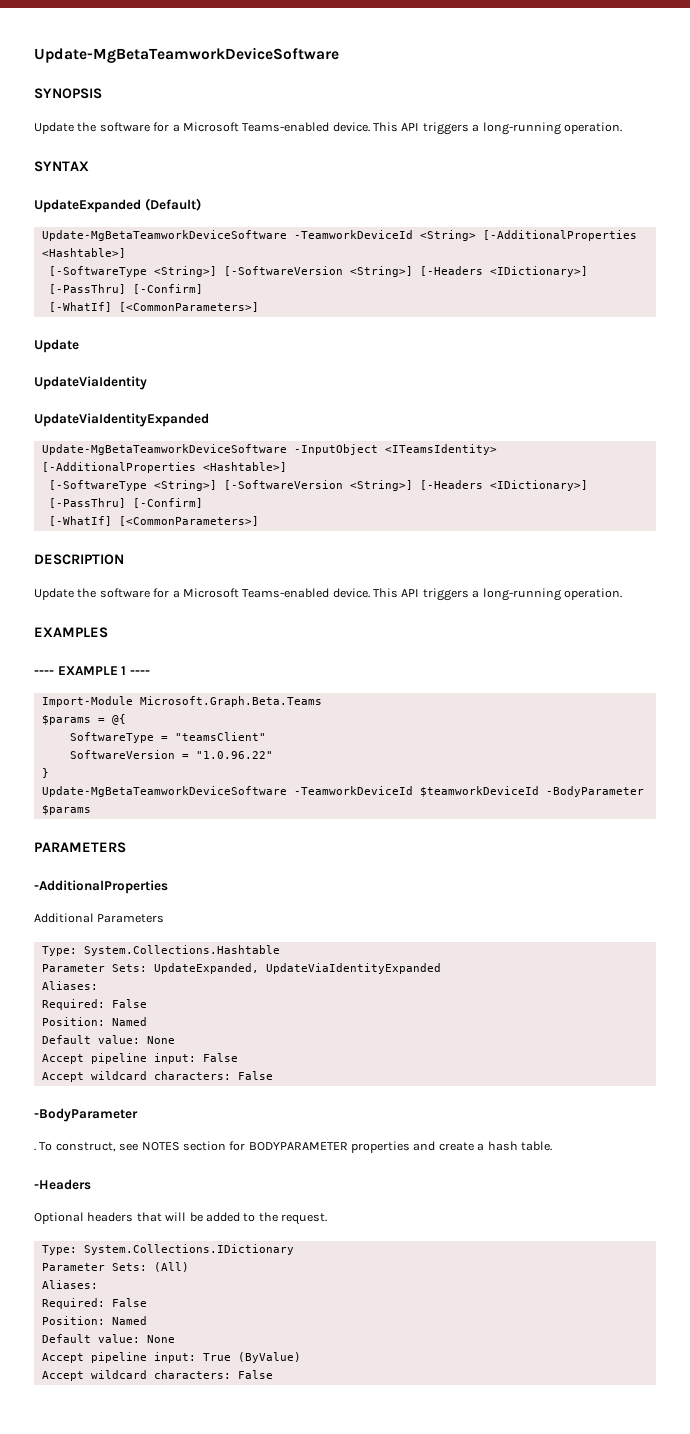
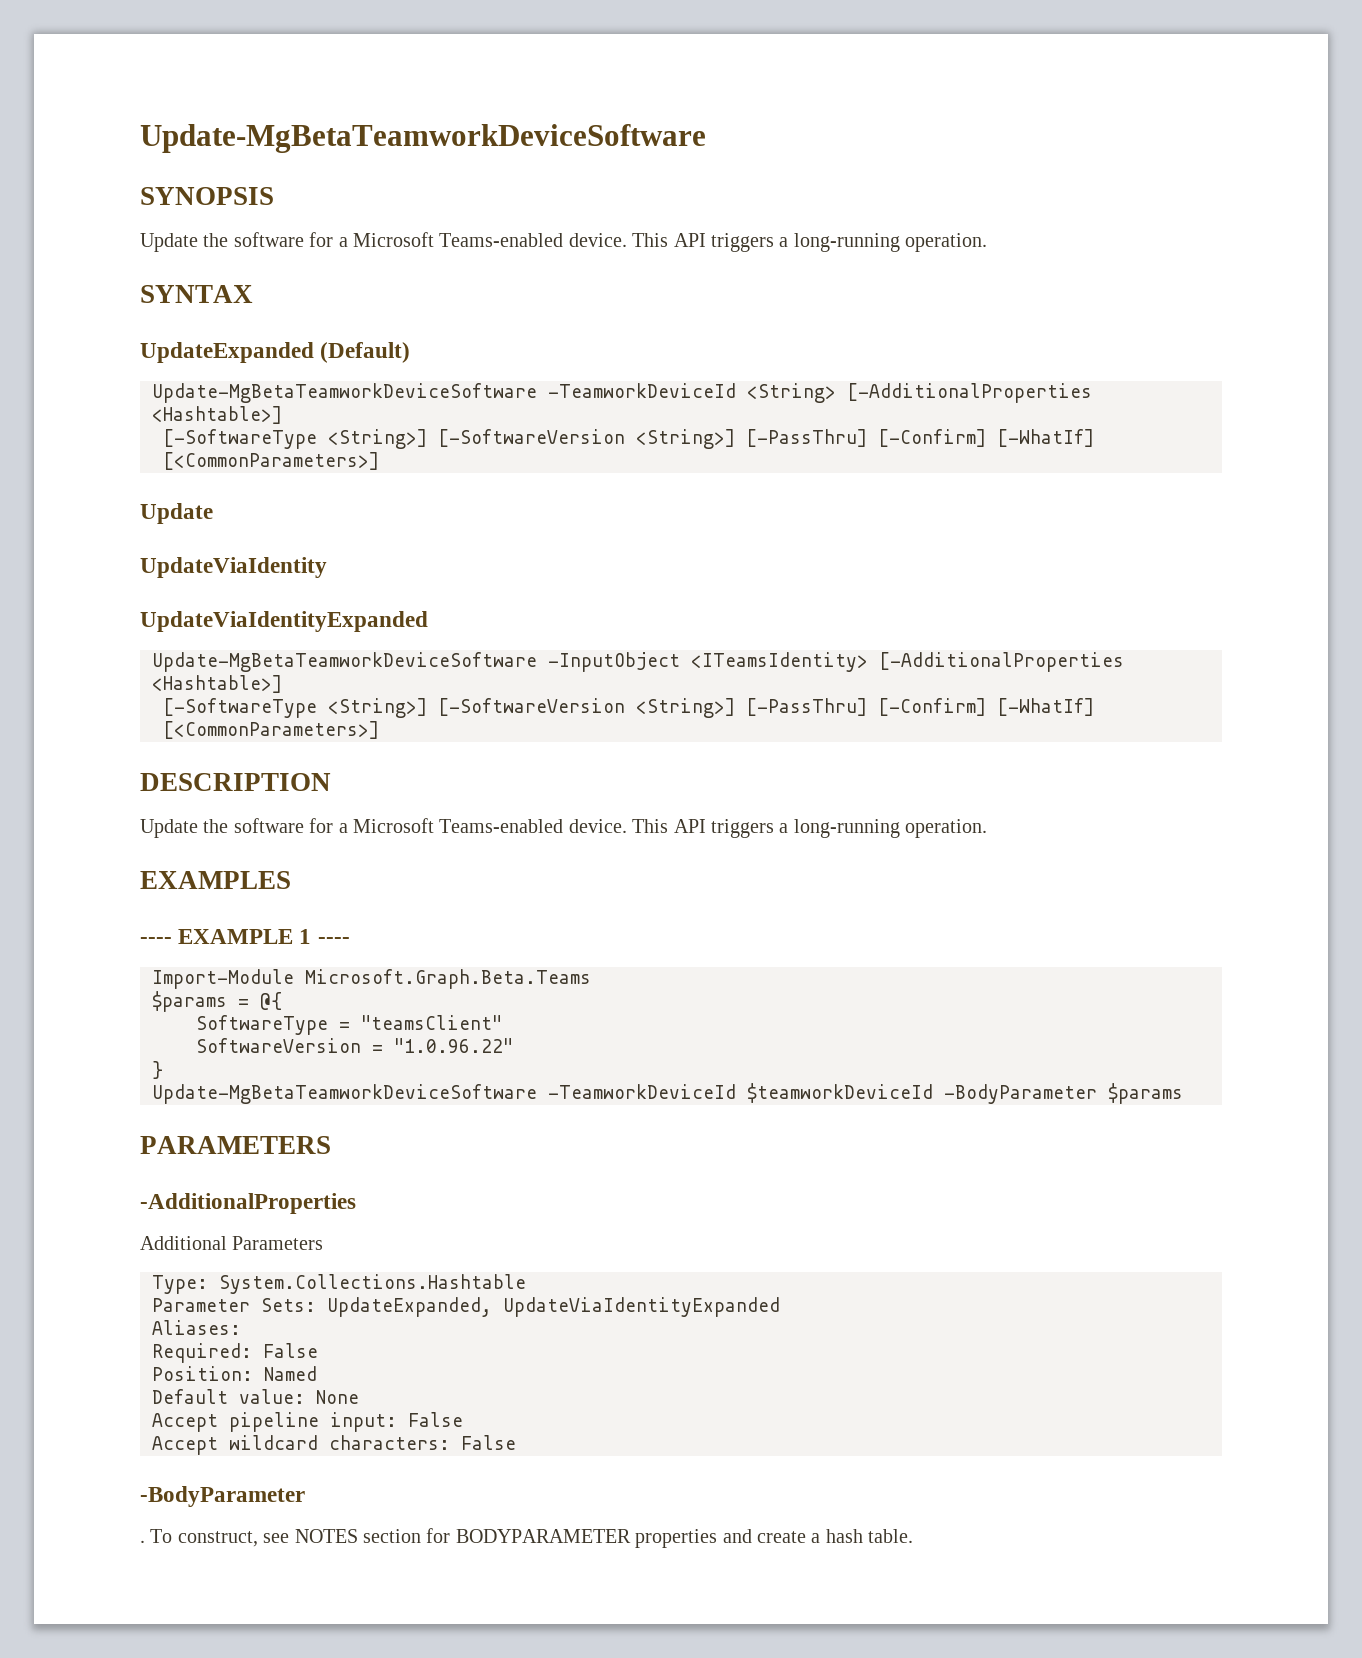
[419,266,588,277] [48,284,203,294] [-Headers <IDictionary>] [-PassThru] [-Confirm] // -> [746,429,986,447] [-PassThru] [-Confirm]
[419,480,588,491] [48,498,203,508] [-Headers <IDictionary>] [-PassThru] [-Confirm] // -> [746,698,986,716] [-PassThru] [-Confirm]
[34,1179,91,1190] [34,1212,327,1225] [41,1244,294,1255] [41,1262,189,1272] [41,1280,98,1289] [41,1298,147,1309] [41,1316,147,1325] [41,1334,175,1343] [41,1352,301,1363] [41,1370,273,1381] // -Headers // Optional headers that will be added to the request. // Type: System.Collections.IDictionary // Parameter Sets: (All) // Aliases: // Required: False // Position: Named // Default value: None // Accept pipeline input: True (ByValue) // Accept wildcard characters: False -> (914, 1536) none

